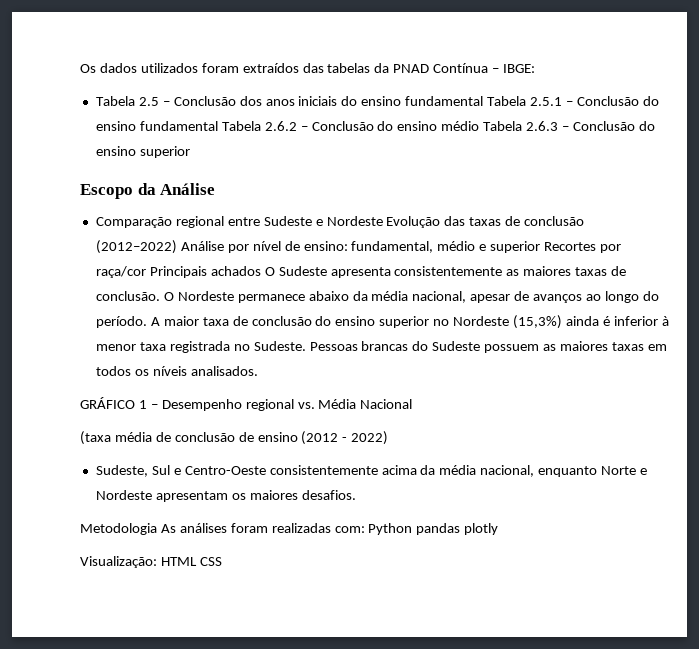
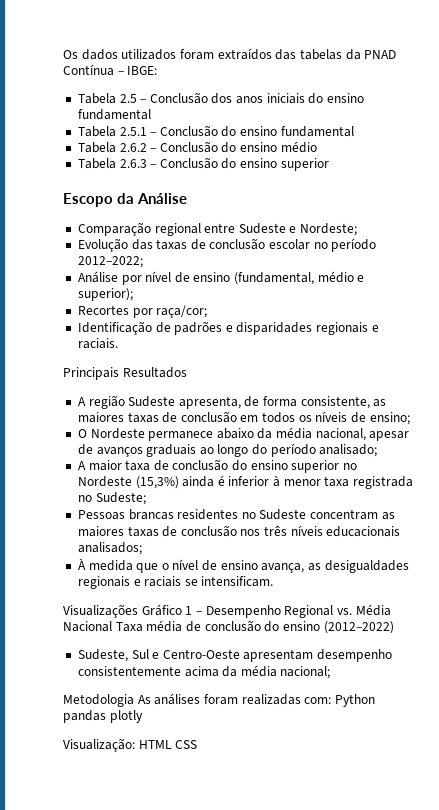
(484, 101) none -> (151, 114) //
(218, 126) none -> (354, 131) //
(480, 126) none -> (317, 147) //
[326,216,383,226] Nordeste -> [300,223,358,236] Nordeste; //
[95,240,177,254] (2012–2022) -> [269,238,377,252] [77,256,143,268] escolar no período 2012–2022; //
[303,241,434,253] ensino: fundamental, -> [193,272,315,285] ensino (fundamental,
[490,241,541,253] superior -> [77,288,133,301] superior); //
[95,266,627,278] [95,291,160,301] raça/cor Principais achados O Sudeste apresenta consistentemente as maiores taxas de conclusão. -> [156,305,208,318] [77,321,379,335] [77,338,118,349] [63,367,187,380] [77,395,387,409] [77,411,410,425] raça/cor; // Identificação de padrões e disparidades regionais e raciais. // Principais Resultados // A região Sudeste apresenta, de forma consistente, as maiores taxas de conclusão em todos os níveis de ensino; //
(583, 298) none -> [146,444,197,457] graduais
[95,316,147,328] período. -> [270,443,378,457] período analisado; //
[253,341,306,351] Sudeste. -> [95,492,146,505] Sudeste; //
[412,341,667,353] [95,366,258,376] [80,397,135,409] do Sudeste possuem as maiores taxas em todos os níveis analisados. // GRÁFICO -> [177,509,395,520] [77,525,401,537] [77,542,142,555] [77,558,409,573] [77,576,274,589] [63,604,182,618] residentes no Sudeste concentram as maiores taxas de conclusão nos três níveis educacionais analisados; // À medida que o nível de ensino avança, as desigualdades regionais e raciais se intensificam. // Visualizações Gráfico
[245,399,294,411] regional -> [284,605,334,618] Regional
[80,431,111,445] // (taxa -> [115,622,143,632] Taxa
[238,431,389,445] de ensino (2012 - 2022) -> [264,621,394,634] do ensino (2012–2022)
(266, 470) none -> [243,649,393,662] apresentam desempenho
[480,465,648,477] [95,490,356,502] nacional, enquanto Norte e Nordeste apresentam os maiores desafios. -> [280,666,331,679] nacional;

